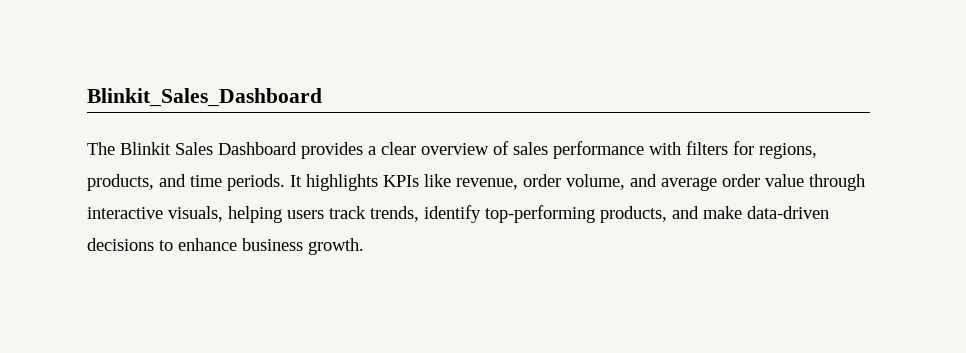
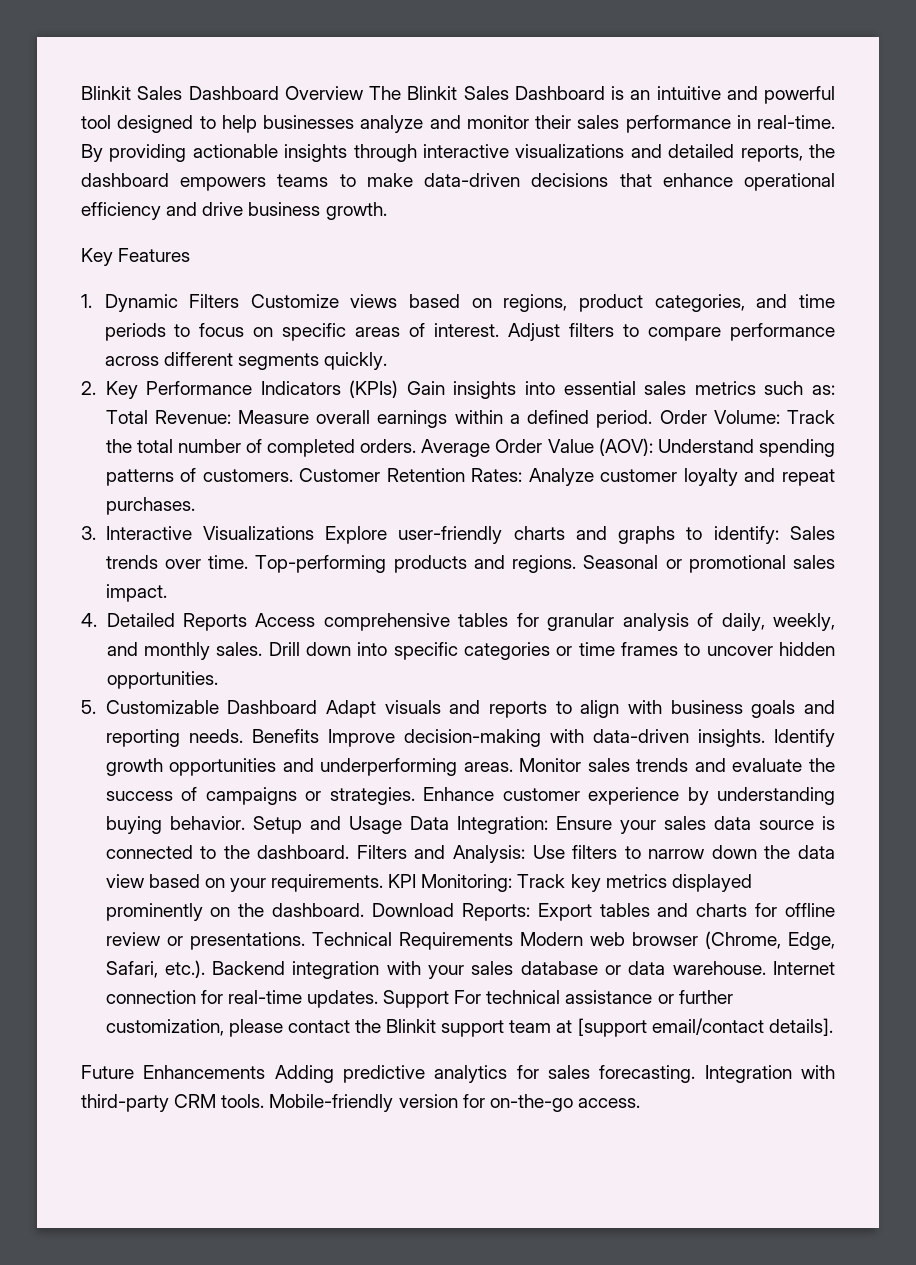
[87,88,322,107] [87,141,817,159] [87,174,865,191] [87,205,829,223] [87,238,364,255] Blinkit_Sales_Dashboard // The Blinkit Sales Dashboard provides a clear overview of sales performance with filters for regions, products, and time periods. It highlights KPIs like revenue, order volume, and average order value through interactive visuals, helping users track trends, identify top-performing products, and make data-driven decisions to enhance business growth. -> [81,86,835,104] [81,115,835,133] [81,144,835,162] [81,173,835,191] [81,202,387,220] [81,248,191,266] [81,294,835,312] [104,323,835,341] [104,352,387,370] [81,380,836,399] [105,410,836,428] [105,438,835,457] [105,468,835,486] [105,497,195,515] [81,526,836,544] [105,555,835,573] [105,584,167,602] [81,613,836,631] [106,642,835,660] [106,671,218,689] [81,700,835,718] [105,729,835,747] [105,758,835,776] [105,787,835,805] [105,816,835,834] [105,845,836,863] [105,874,752,892] [105,903,835,921] [105,931,835,950] [105,960,836,979] [105,990,733,1008] [105,1018,833,1037] [81,1065,835,1083] [81,1094,640,1112] Blinkit Sales Dashboard Overview The Blinkit Sales Dashboard is an intuitive and powerful tool designed to help businesses analyze and monitor their sales performance in real-time. By providing actionable insights through interactive visualizations and detailed reports, the dashboard empowers teams to make data-driven decisions that enhance operational efficiency and drive business growth. // Key Features // 1. Dynamic Filters Customize views based on regions, product categories, and time periods to focus on specific areas of interest. Adjust filters to compare performance across different segments quickly. // 2. Key Performance Indicators (KPIs) Gain insights into essential sales metrics such as: Total Revenue: Measure overall earnings within a defined period. Order Volume: Track the total number of completed orders. Average Order Value (AOV): Understand spending patterns of customers. Customer Retention Rates: Analyze customer loyalty and repeat purchases. // 3. Interactive Visualizations Explore user-friendly charts and graphs to identify: Sales trends over time. Top-performing products and regions. Seasonal or promotional sales impact. // 4. Detailed Reports Access comprehensive tables for granular analysis of daily, weekly, and monthly sales. Drill down into specific categories or time frames to uncover hidden opportunities. // 5. Customizable Dashboard Adapt visuals and reports to align with business goals and reporting needs. Benefits Improve decision-making with data-driven insights. Identify growth opportunities and underperforming areas. Monitor sales trends and evaluate the success of campaigns or strategies. Enhance customer experience by understanding buying behavior. Setup and Usage Data Integration: Ensure your sales data source is connected to the dashboard. Filters and Analysis: Use filters to narrow down the data view based on your requirements. KPI Monitoring: Track key metrics displayed prominently on the dashboard. Download Reports: Export tables and charts for offline review or presentations. Technical Requirements Modern web browser (Chrome, Edge, Safari, etc.). Backend integration with your sales database or data warehouse. Internet connection for real-time updates. Support For technical assistance or further customization, please contact the Blinkit support team at [support email/contact details]. // Future Enhancements Adding predictive analytics for sales forecasting. Integration with third-party CRM tools. Mobile-friendly version for on-the-go access.

